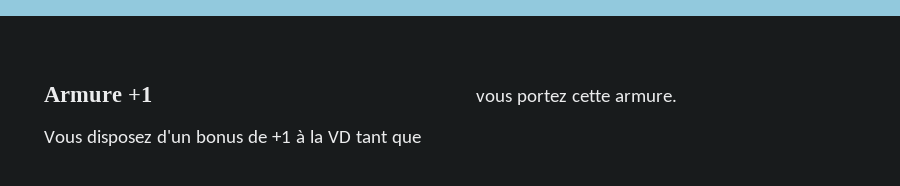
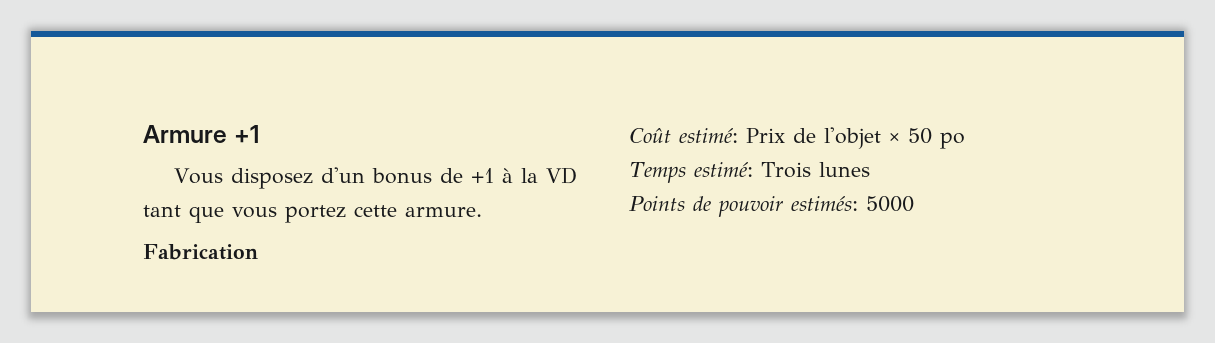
(677, 97) none -> [143,244,258,260] [629,127,965,149] [629,162,870,183] [629,196,914,217] // Fabrication // Coût estimé: Prix de l'objet × 50 po // Temps estimé: Trois lunes // Points de pouvoir estimés: 5000

